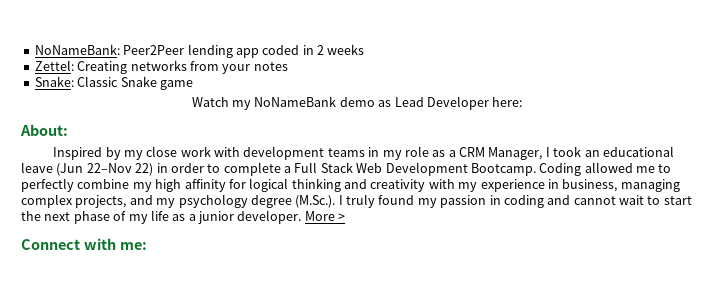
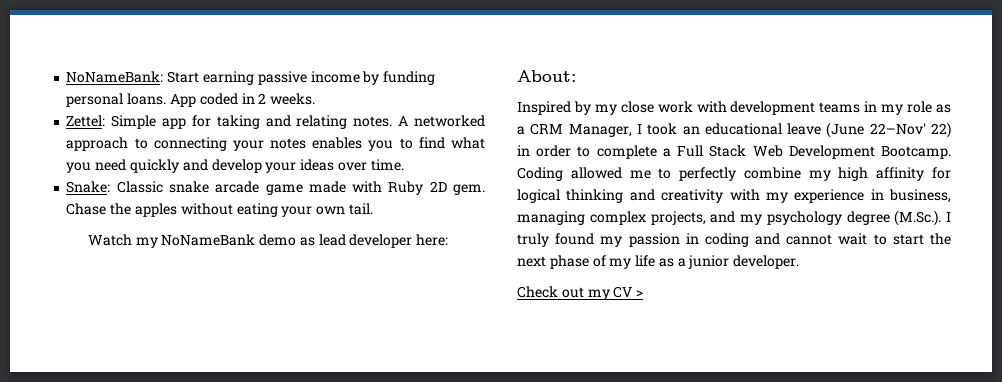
[123,44,259,58] Peer2Peer lending app -> [167,71,436,85] [66,93,196,107] Start earning passive income by funding personal loans. App
[327,44,365,55] weeks -> [270,93,316,105] weeks.
[77,60,288,74] Creating networks from your notes -> [111,115,486,129] [66,137,486,151] [66,159,404,173] Simple app for taking and relating notes. A networked approach to connecting your notes enables you to find what you need quickly and develop your ideas over time.
[120,76,157,87] Snake -> [168,181,260,193] snake arcade
(193, 85) none -> [308,181,486,195] [66,203,373,217] made with Ruby 2D gem. Chase the apples without eating your own tail.
[394,96,489,110] Lead Developer -> [318,234,413,248] lead developer
[56,163,132,176] (Jun 22–Nov -> [826,122,926,138] (June 22–Nov'
[304,211,346,221] [21,238,147,250] More > // Connect with me: -> [517,286,644,300] // Check out my CV >

